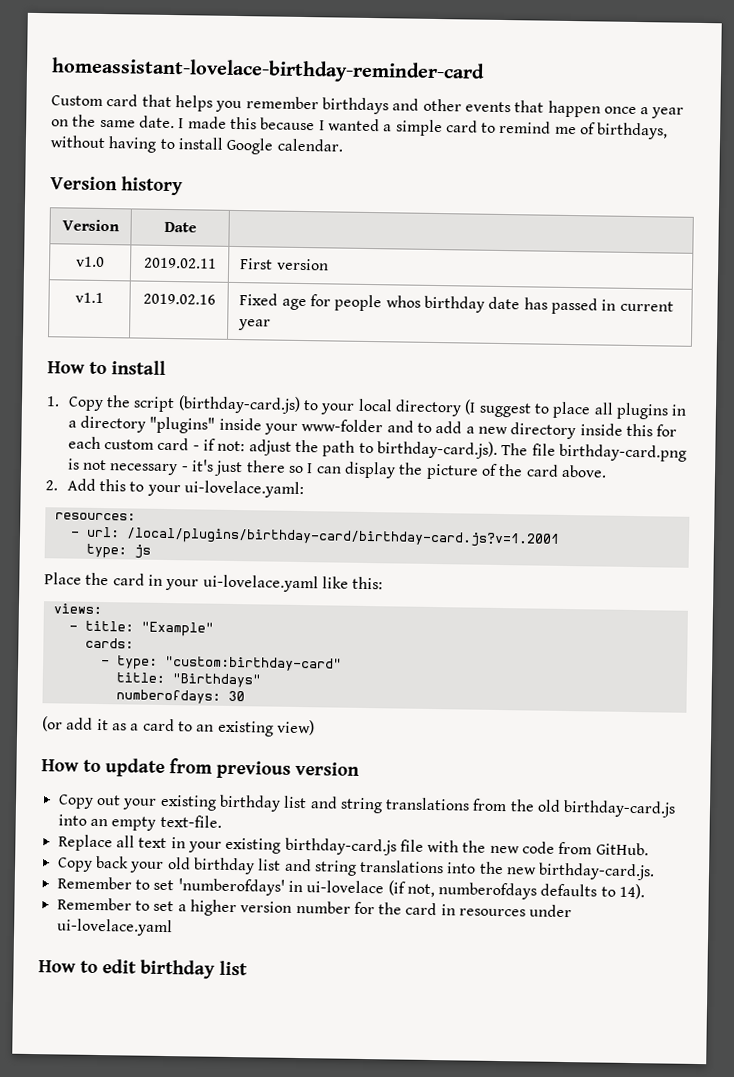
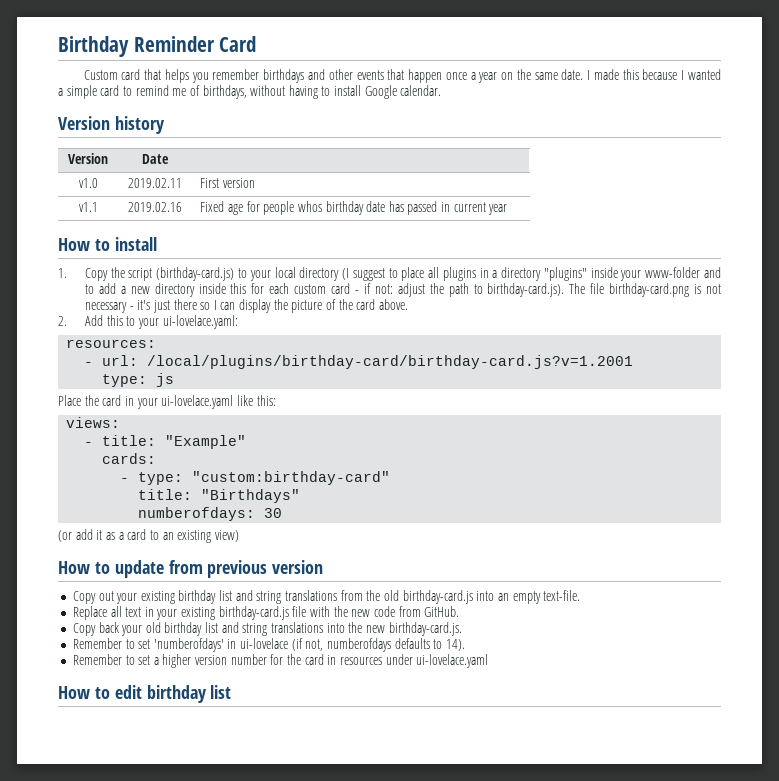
[51,57,485,84] homeassistant-lovelace-birthday-reminder-card -> [58,36,257,57] Birthday Reminder Card

